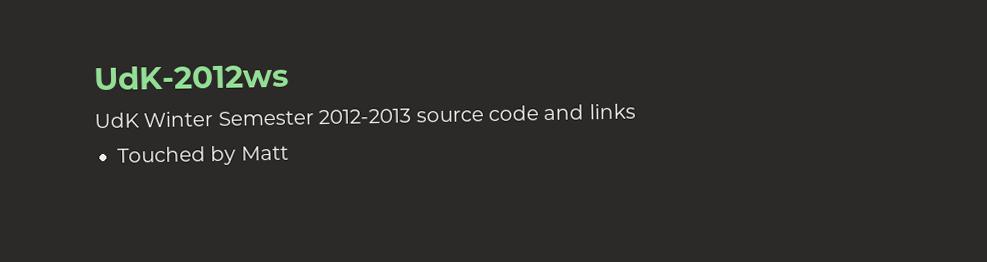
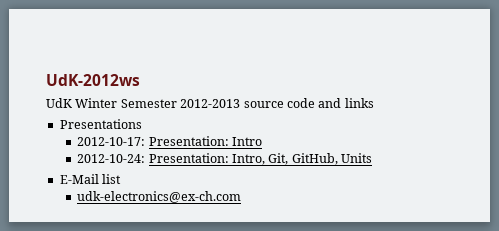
[117,145,289,166] Touched by Matt -> [59,119,142,129] [77,136,263,146] [77,153,373,165] [59,174,122,184] [77,191,242,203] Presentations // 2012-10-17: Presentation: Intro // 2012-10-24: Presentation: Intro, Git, GitHub, Units // E-Mail list // udk-electronics@ex-ch.com

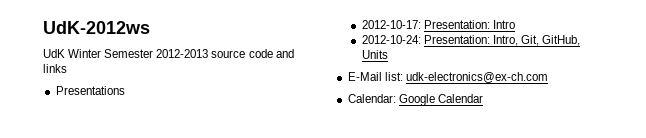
[102,174,122,184] [77,191,242,203] list // udk-electronics@ex-ch.com -> [384,72,548,83] [347,94,483,106] list: udk-electronics@ex-ch.com // Calendar: Google Calendar

